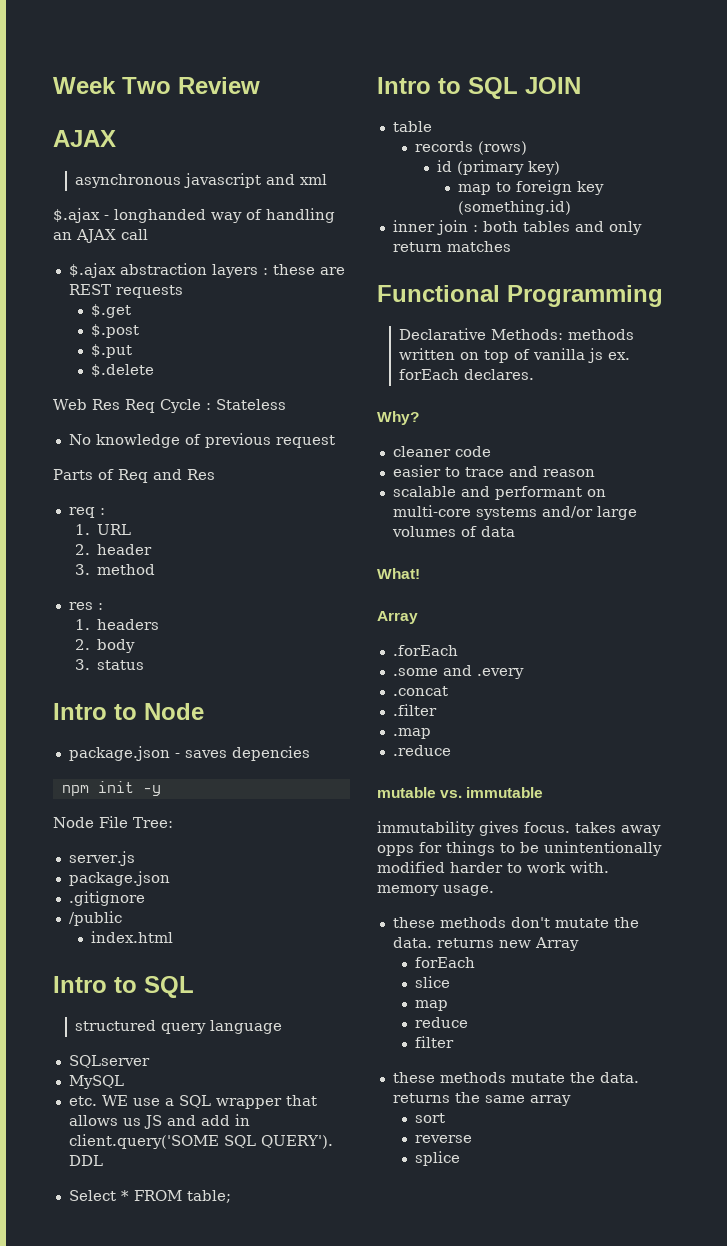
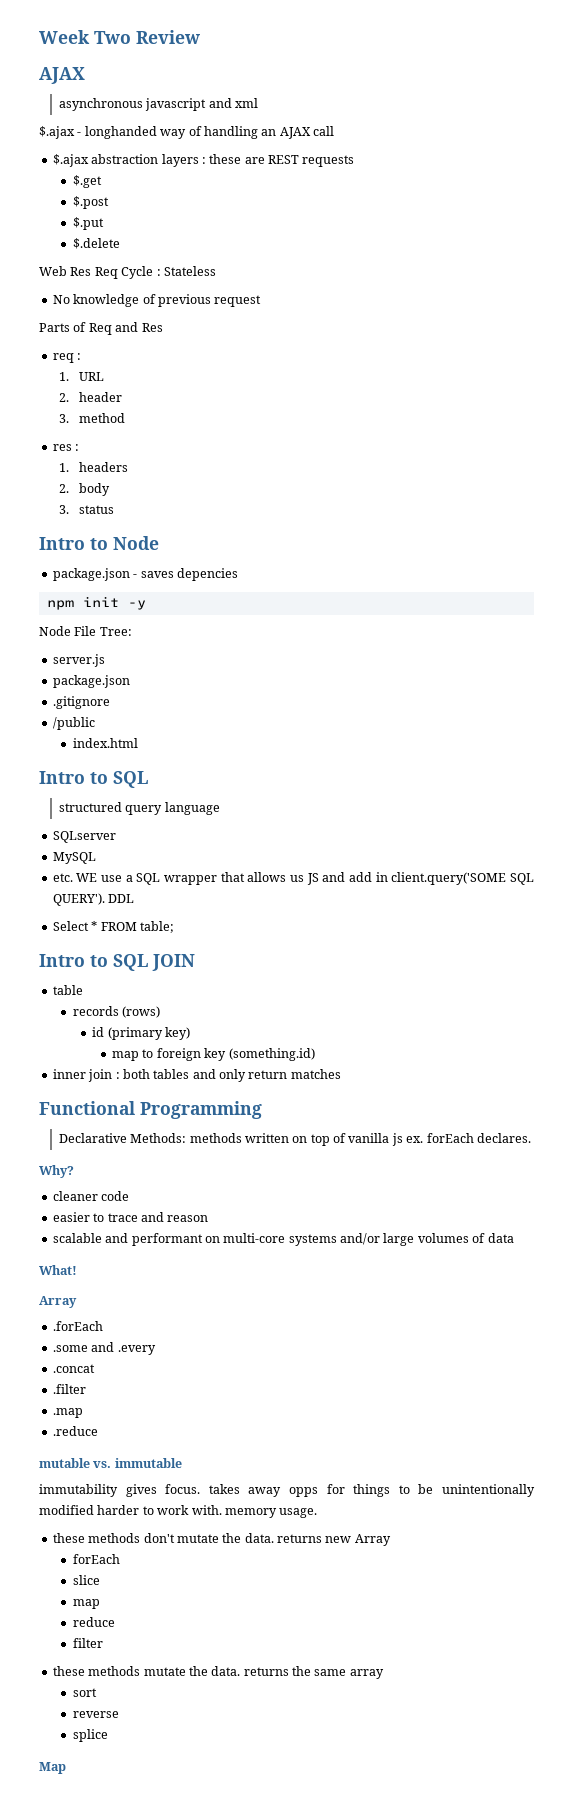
(460, 1158) none -> [39,1762,66,1774] // Map

